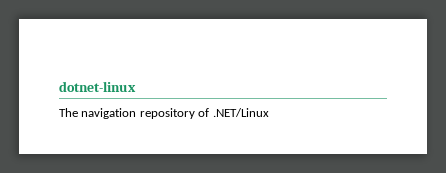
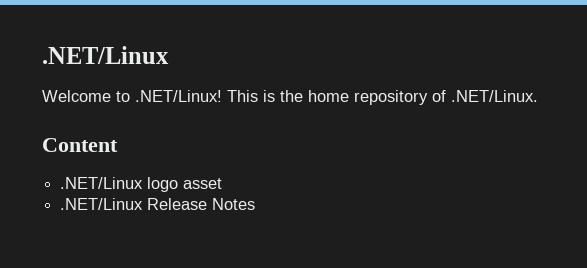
[59,81,136,92] [59,108,269,119] dotnet-linux // The navigation repository of .NET/Linux -> [42,46,169,64] [42,90,538,105] [42,138,118,152] [60,177,223,192] [60,198,256,210] .NET/Linux // Welcome to .NET/Linux! This is the home repository of .NET/Linux. // Content // .NET/Linux logo asset // .NET/Linux Release Notes

